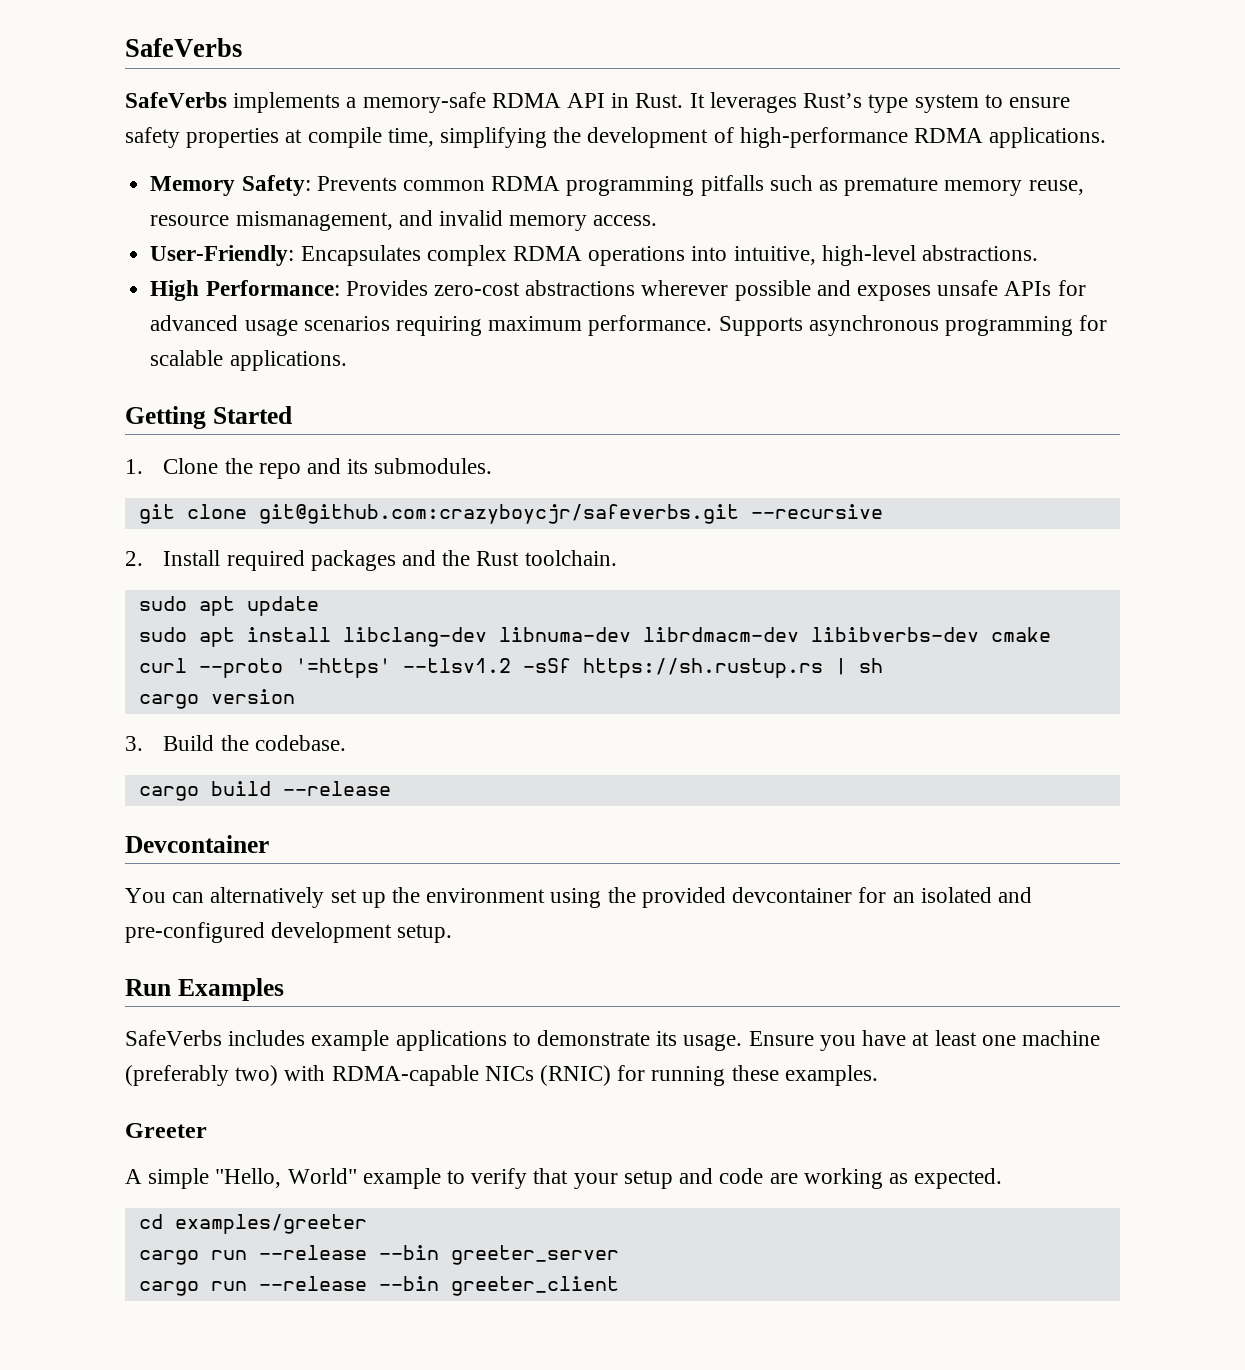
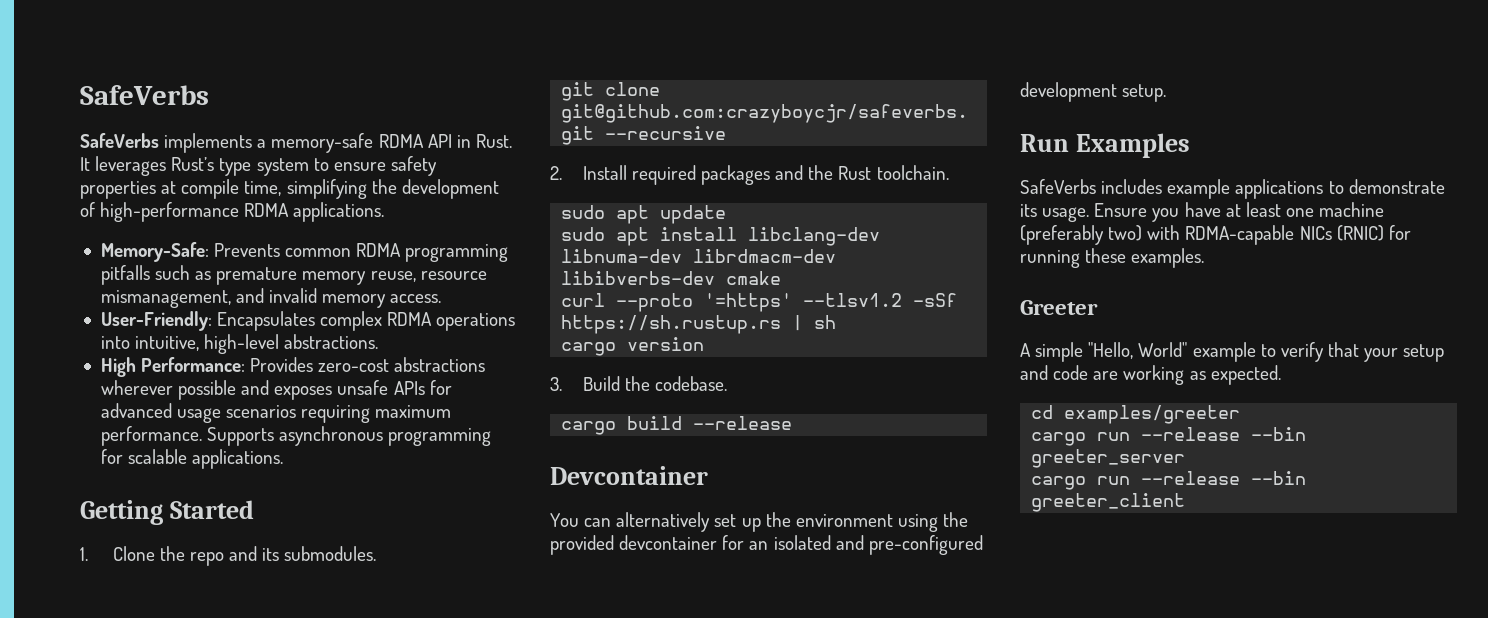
[150,175,311,196] Memory Safety: -> [100,242,209,262] Memory-Safe:

